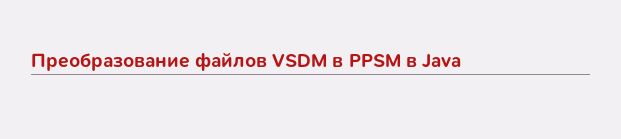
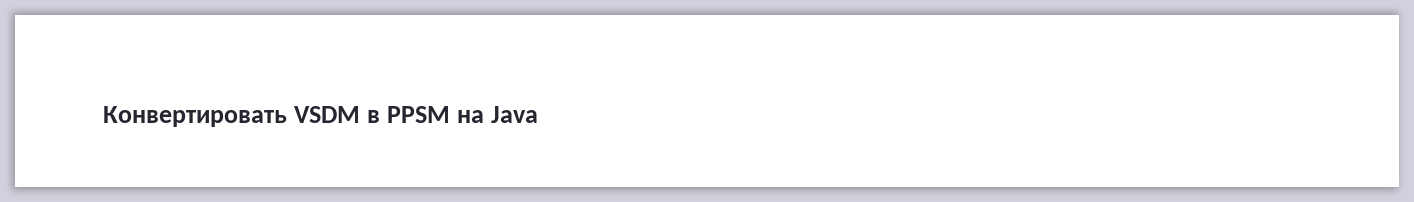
[31,52,268,71] Преобразование файлов -> [103,106,287,127] Конвертировать
[405,57,417,67] в -> [457,110,485,123] на

